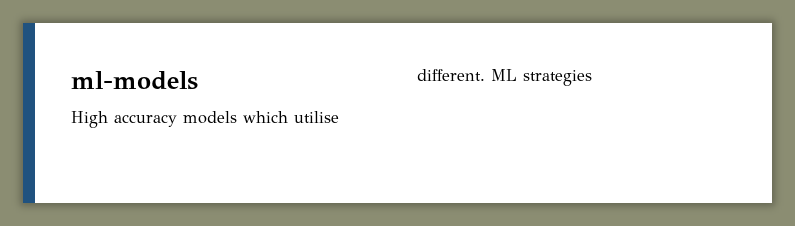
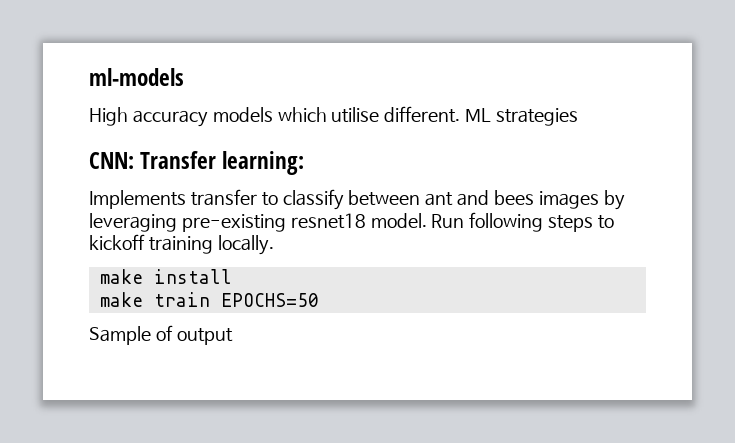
(592, 78) none -> [89,151,305,175] [89,189,625,210] [89,212,615,232] [89,234,274,255] [99,269,232,284] [99,292,319,307] [89,325,233,345] // CNN: Transfer learning: // Implements transfer to classify between ant and bees images by leveraging pre-existing resnet18 model. Run following steps to kickoff training locally. // make install // make train EPOCHS=50 // Sample of output

